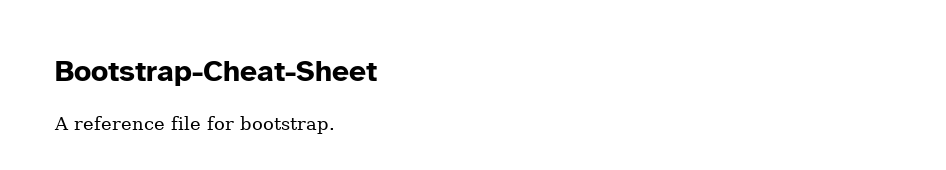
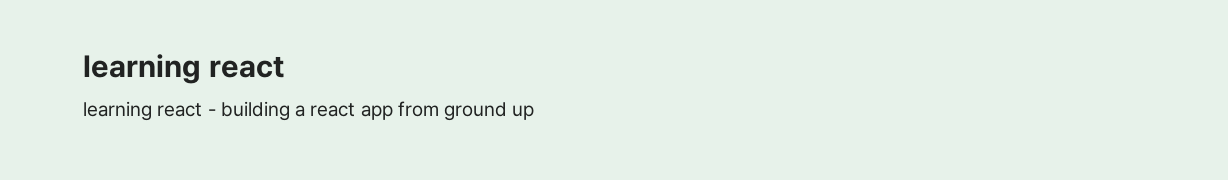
[55,61,377,86] [54,116,335,134] Bootstrap-Cheat-Sheet // A reference file for bootstrap. -> [83,54,285,84] [83,101,535,121] learning react // learning react - building a react app from ground up

